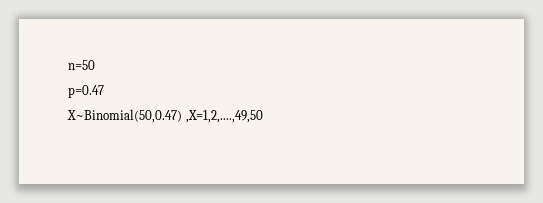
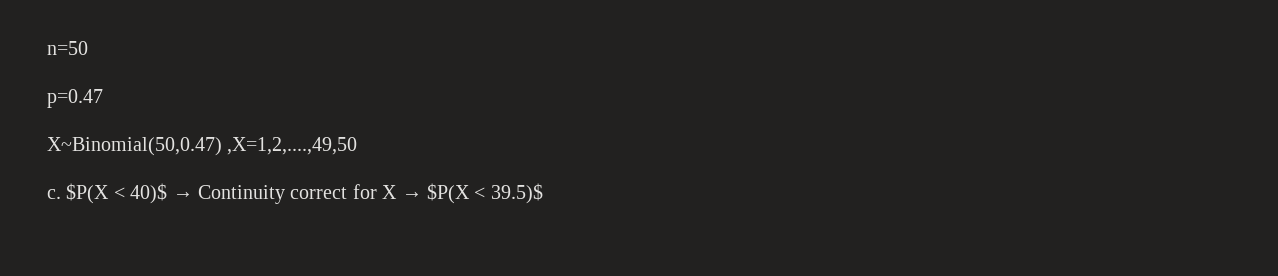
(263, 116) none -> [47,183,543,204] // c. $P(X < 40)$ → Continuity correct for X → $P(X < 39.5)$

